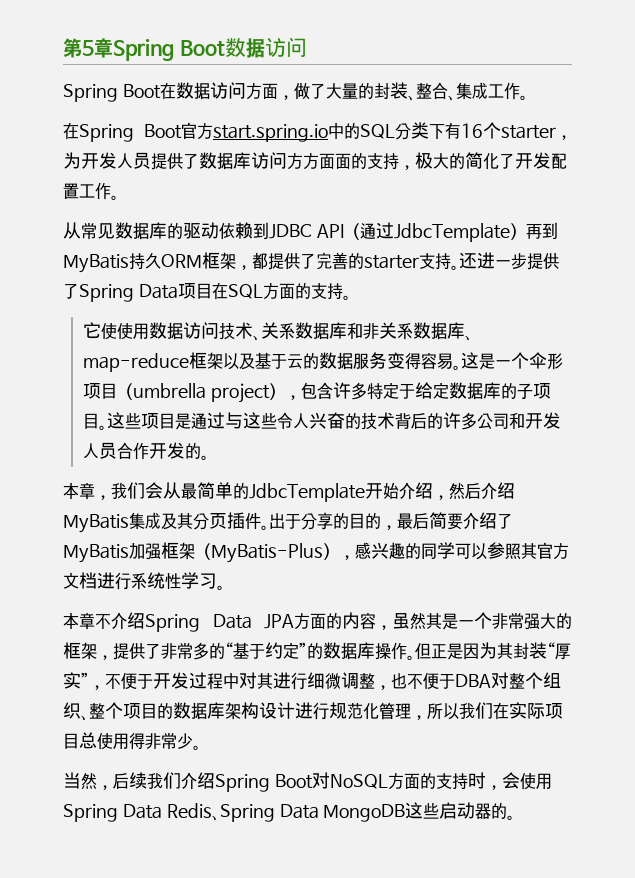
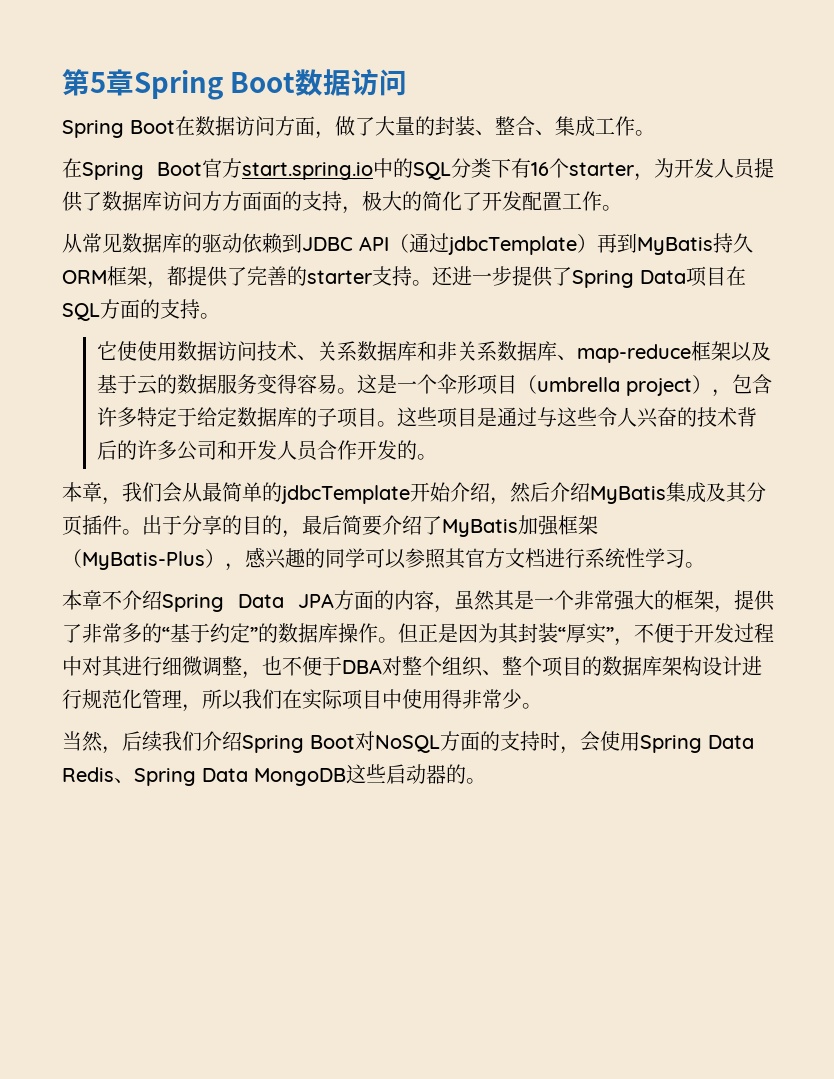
[393,223,510,242] JdbcTemplate -> [448,236,577,255] jdbcTemplate
[249,483,365,502] JdbcTemplate -> [281,485,410,504] jdbcTemplate
[79,732,97,749] 总 -> [382,689,402,709] 中

